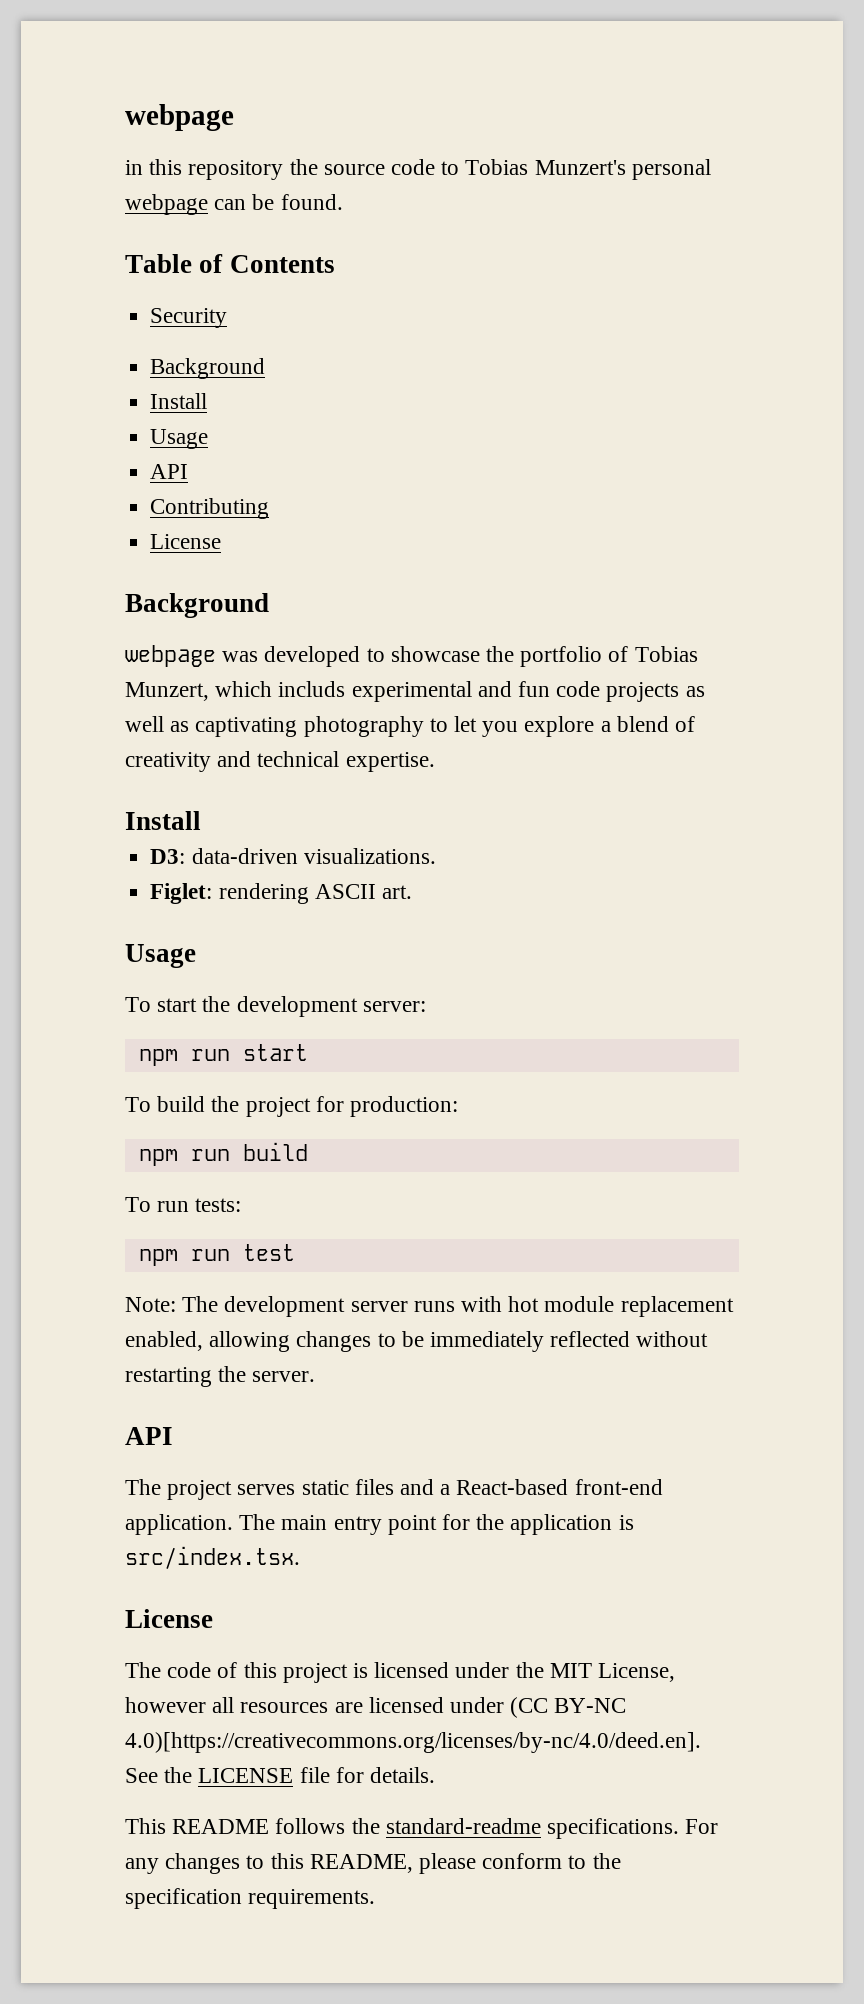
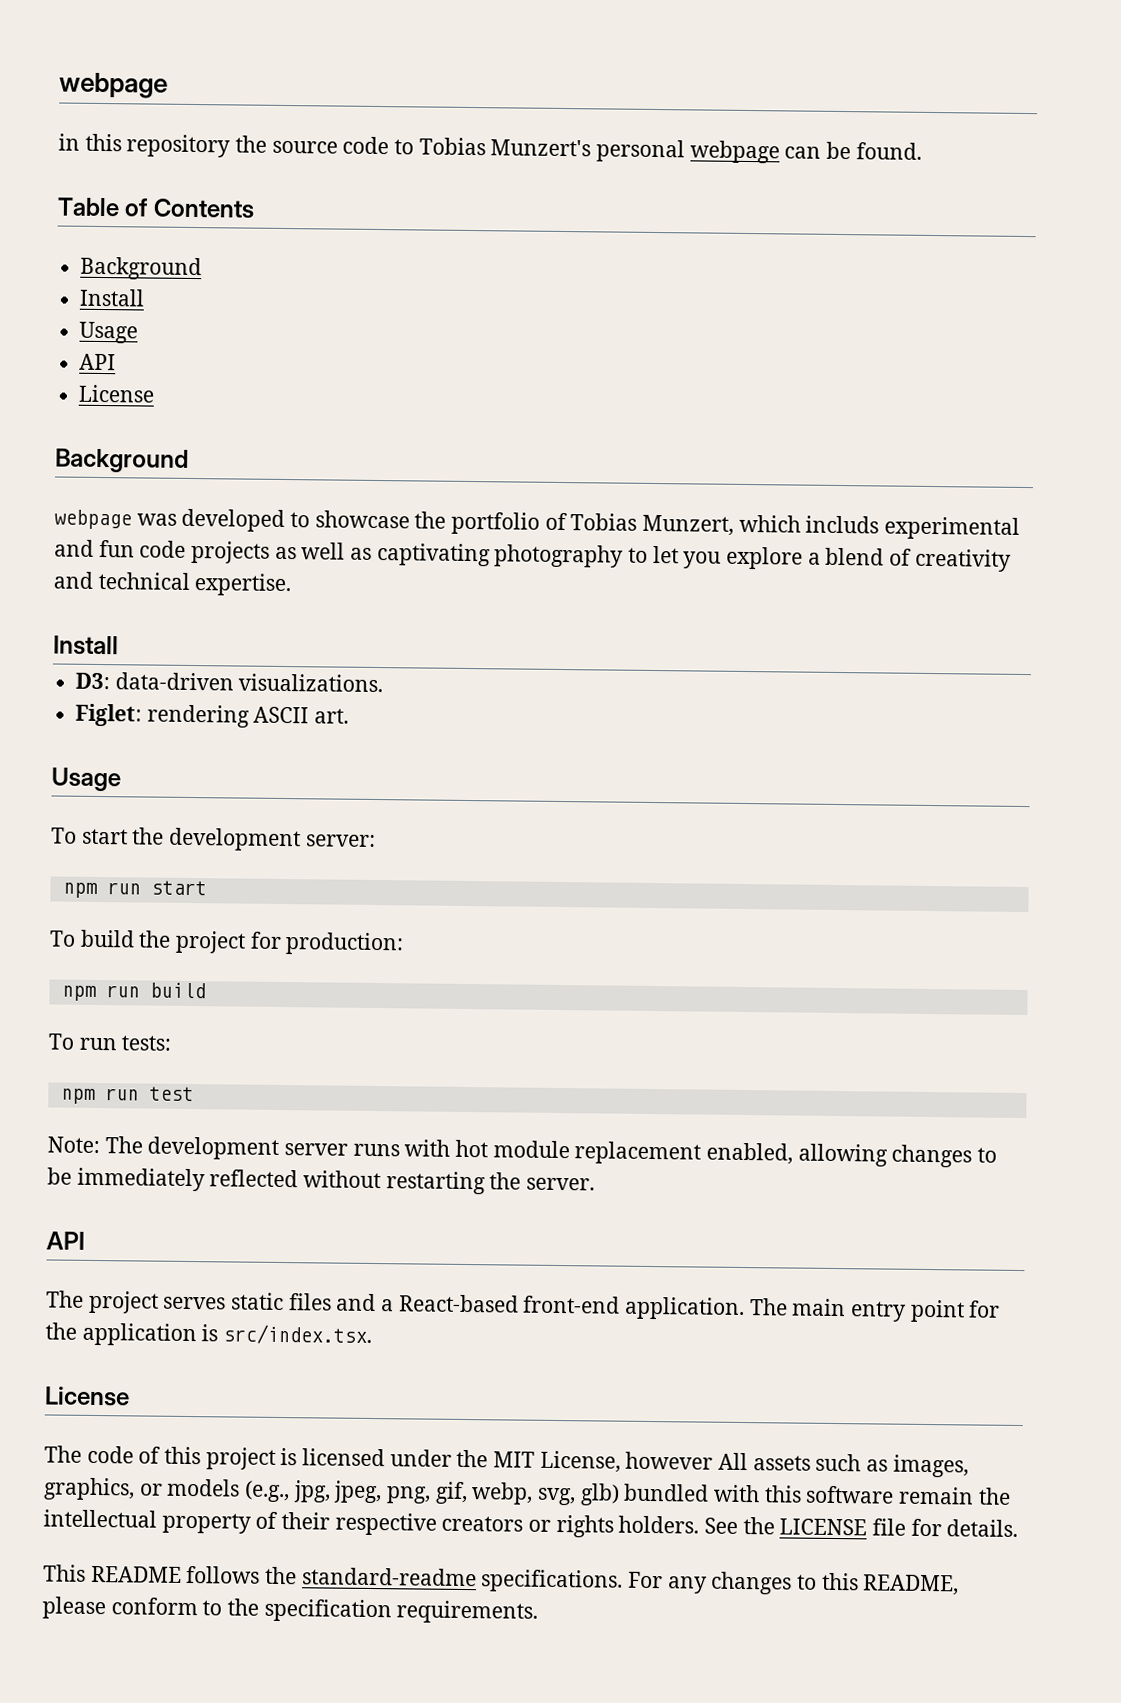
[150,308,228,328] // Security -> (255, 208) none
[150,498,270,519] // Contributing -> (117, 362) none
[212,1697,627,1718] [125,1732,701,1753] all resources are licensed under (CC BY-NC 4.0)[https://creativecommons.org/licenses/by-nc/4.0/deed.en]. -> [718,1452,969,1478] [43,1477,1011,1506] [43,1509,700,1538] All assets such as images, graphics, or models (e.g., jpg, jpeg, png, gif, webp, svg, glb) bundled with this software remain the intellectual property of their respective creators or rights holders.

